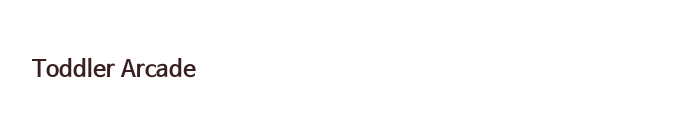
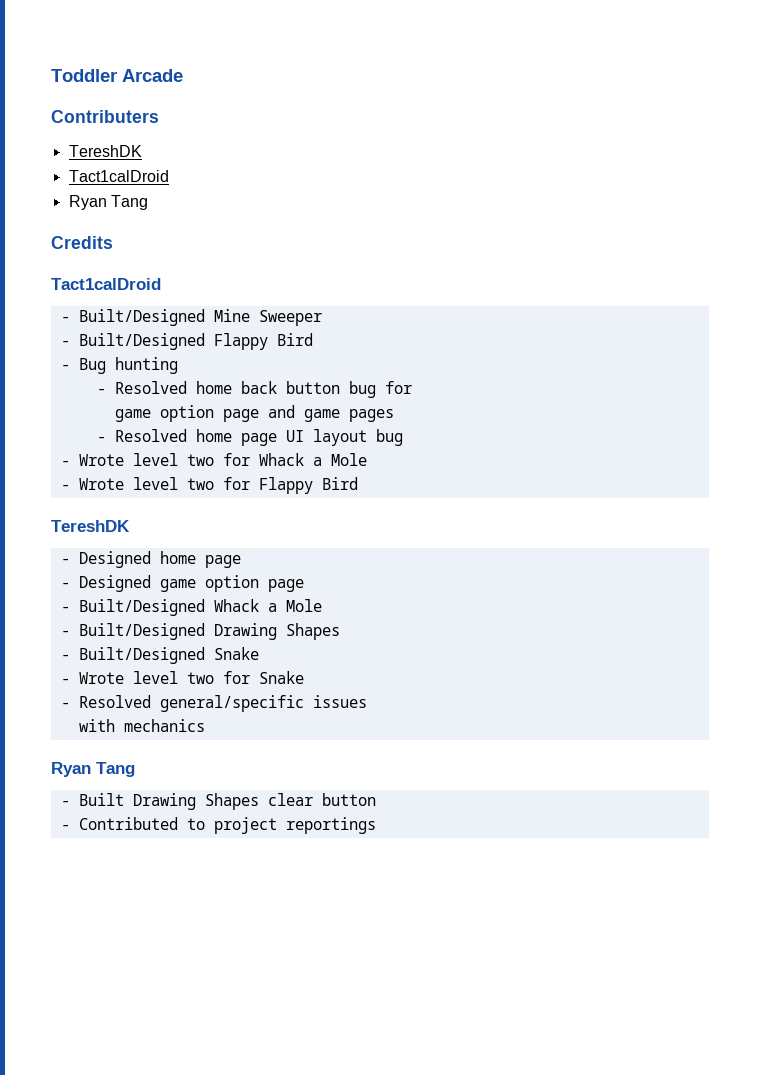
(197, 68) none -> [51,110,159,123] [68,145,142,157] [68,170,169,182] [68,195,148,210] [51,236,113,249] [51,278,161,290] [60,309,322,326] [60,333,313,350] [60,357,178,374] [96,381,412,398] [114,405,394,422] [96,429,403,446] [60,453,367,466] [60,477,358,494] [51,520,130,532] [60,551,241,568] [60,575,304,592] [60,599,322,616] [60,623,340,640] [60,647,259,664] [60,671,304,684] [60,695,367,712] [78,719,205,732] [51,762,135,777] [60,793,376,810] [60,817,376,834] // Contributers // TereshDK // Tact1calDroid // Ryan Tang // Credits // Tact1calDroid // - Built/Designed Mine Sweeper // - Built/Designed Flappy Bird // - Bug hunting // - Resolved home back button bug for // game option page and game pages // - Resolved home page UI layout bug // - Wrote level two for Whack a Mole // - Wrote level two for Flappy Bird // TereshDK // - Designed home page // - Designed game option page // - Built/Designed Whack a Mole // - Built/Designed Drawing Shapes // - Built/Designed Snake // - Wrote level two for Snake // - Resolved general/specific issues // with mechanics // Ryan Tang // - Built Drawing Shapes clear button // - Contributed to project reportings

